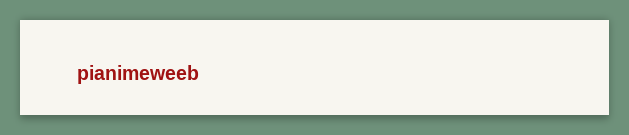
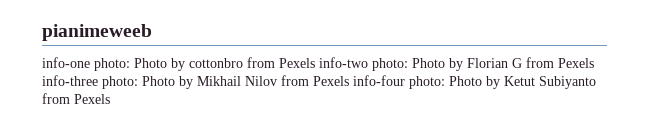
(199, 74) none -> [42,57,594,71] [42,75,596,89] [42,93,110,104] // info-one photo: Photo by cottonbro from Pexels info-two photo: Photo by Florian G from Pexels info-three photo: Photo by Mikhail Nilov from Pexels info-four photo: Photo by Ketut Subiyanto from Pexels

